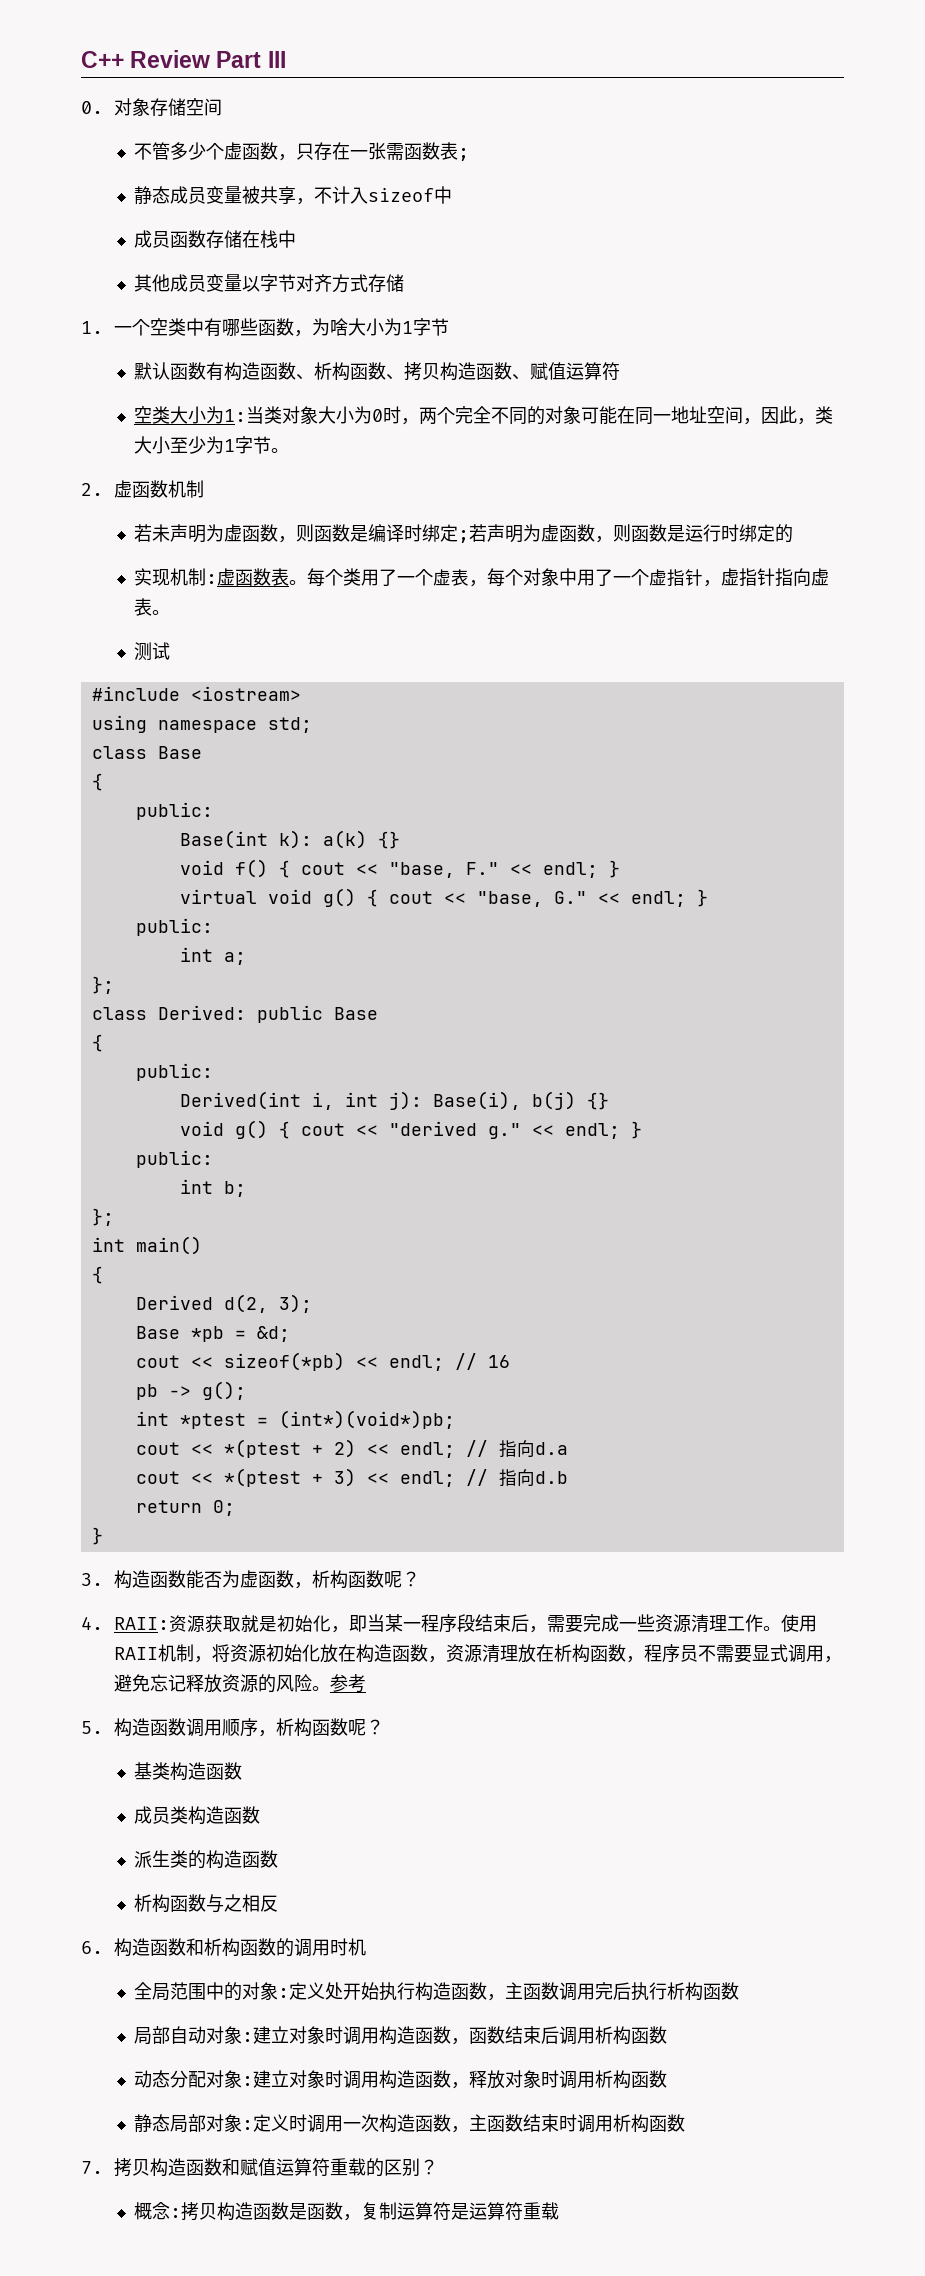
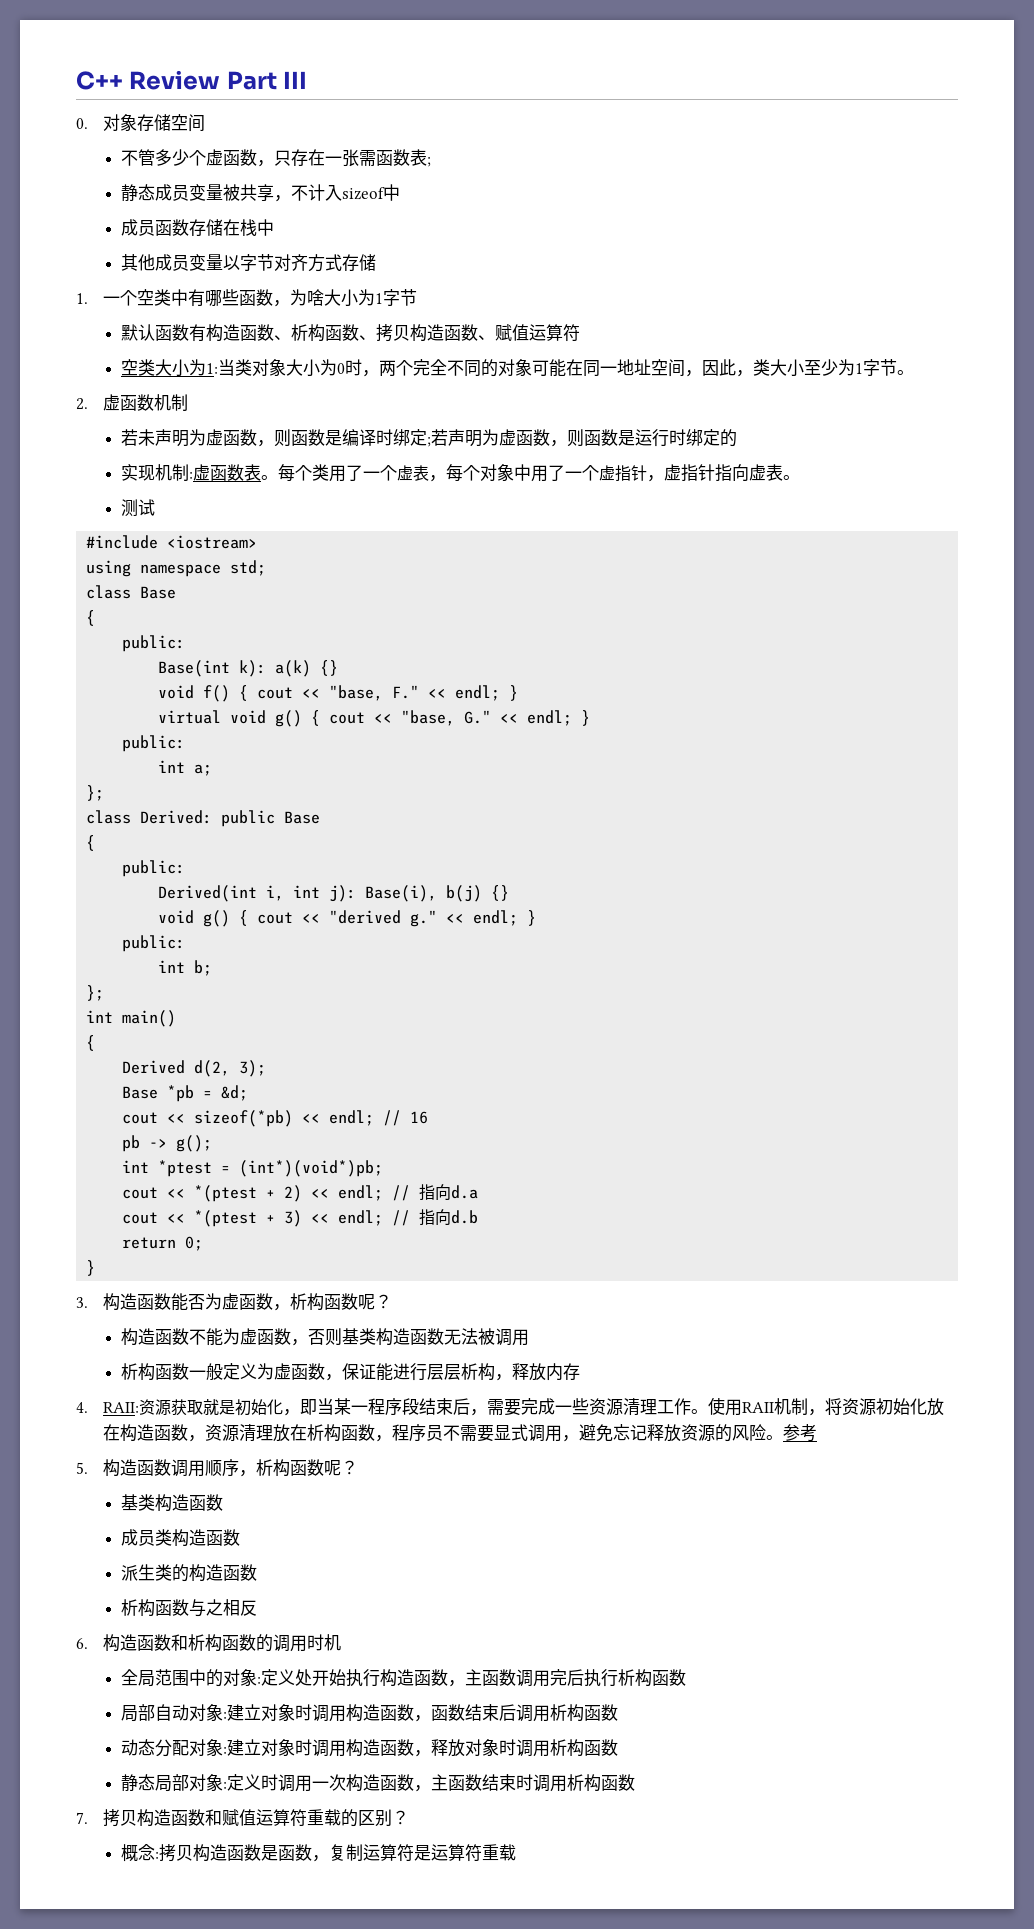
(421, 1579) none -> [121,1328,530,1346] [121,1363,581,1381] // 构造函数不能为虚函数，否则基类构造函数无法被调用 // 析构函数一般定义为虚函数，保证能进行层层析构，释放内存

